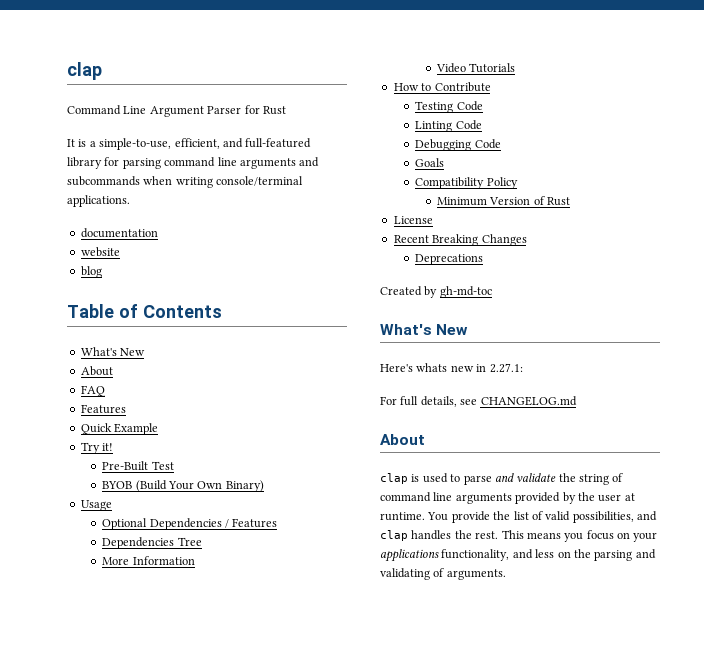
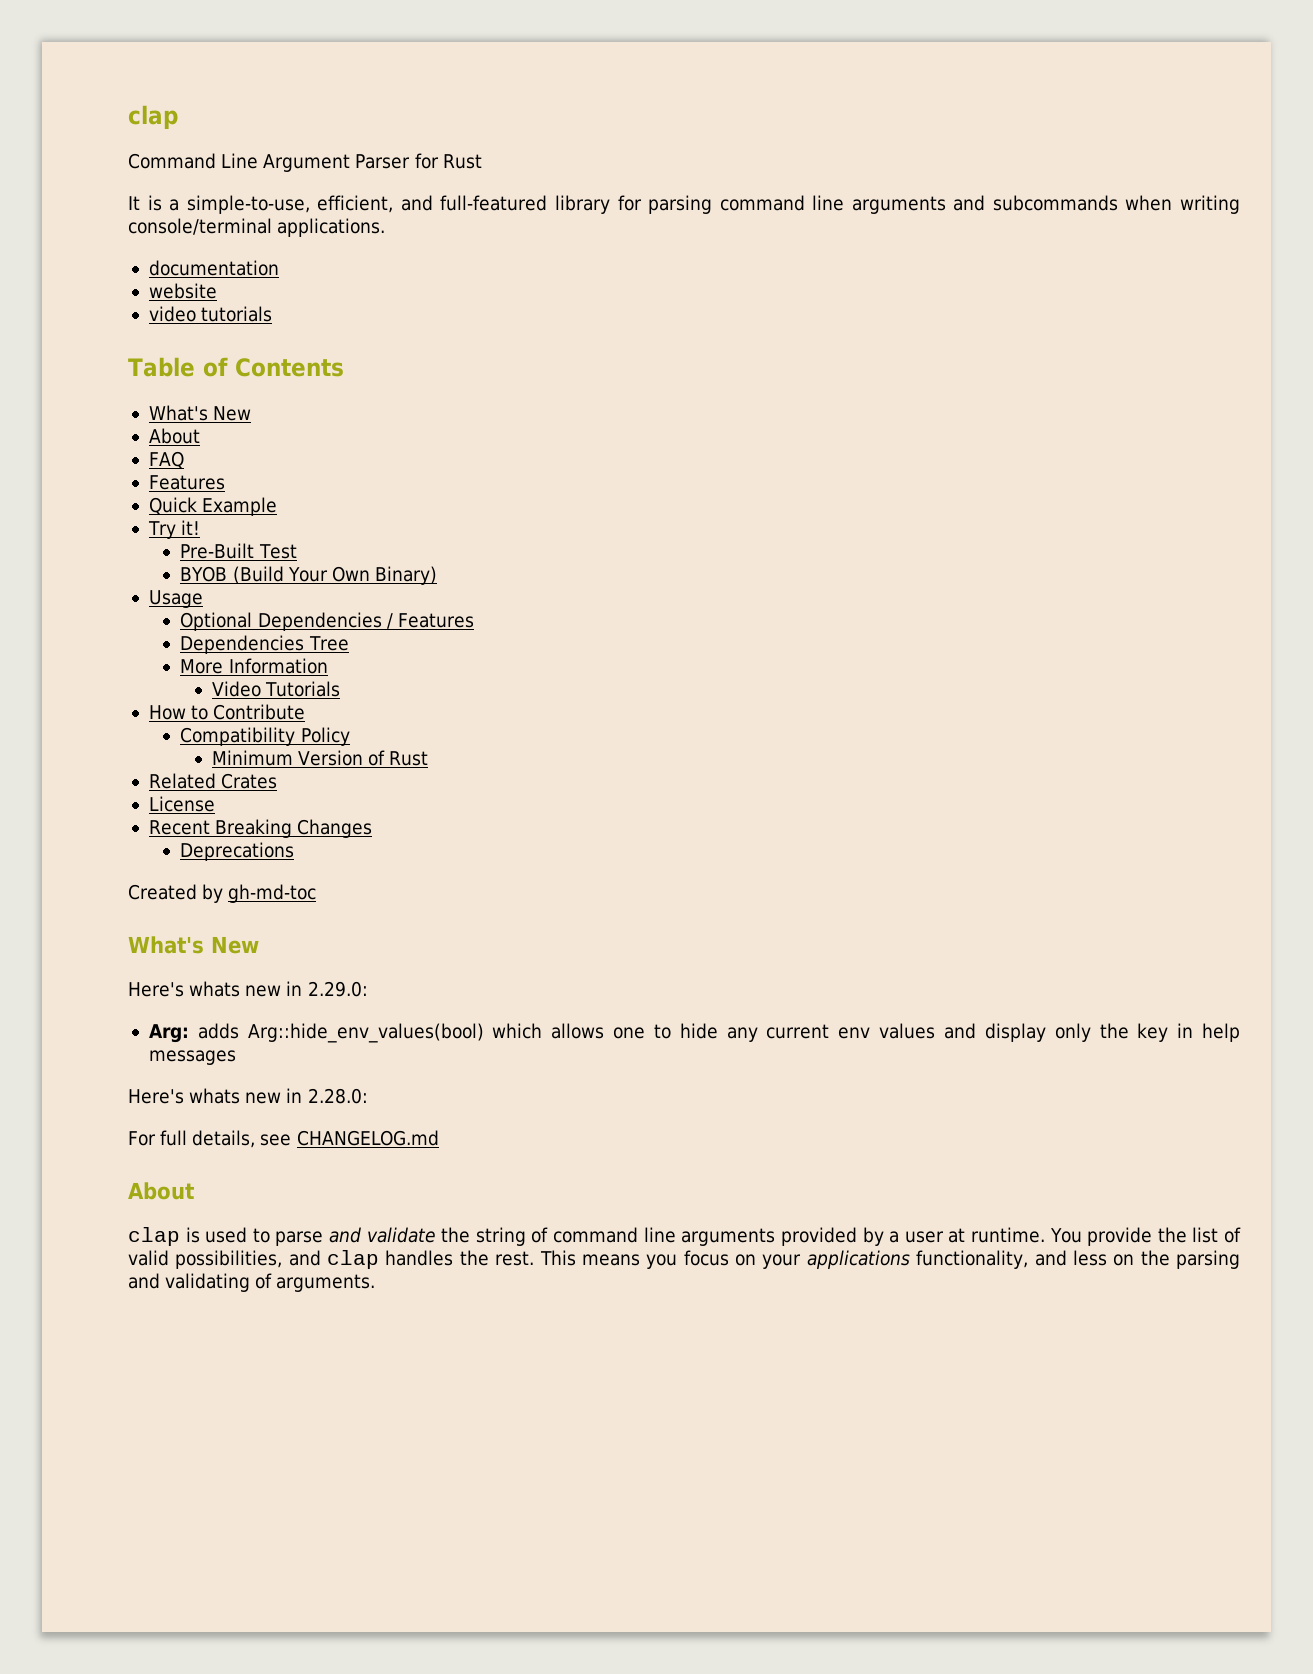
[80,266,102,278] blog -> [148,306,273,322] video tutorials
[415,101,483,113] [415,120,482,132] [415,139,501,151] [415,158,445,167] // Testing Code // Linting Code // Debugging Code // Goals -> (306, 712) none
(570, 201) none -> [148,773,278,789] // Related Crates
[489,363,523,373] 2.27.1: -> [307,981,368,997] [148,1023,1240,1043] [148,1050,236,1065] [128,1088,368,1104] 2.29.0: // Arg: adds Arg::hide_env_values(bool) which allows one to hide any current env values and display only the key in help messages // Here's whats new in 2.28.0:
[577,492,595,501] the -> [889,1231,900,1243] a

